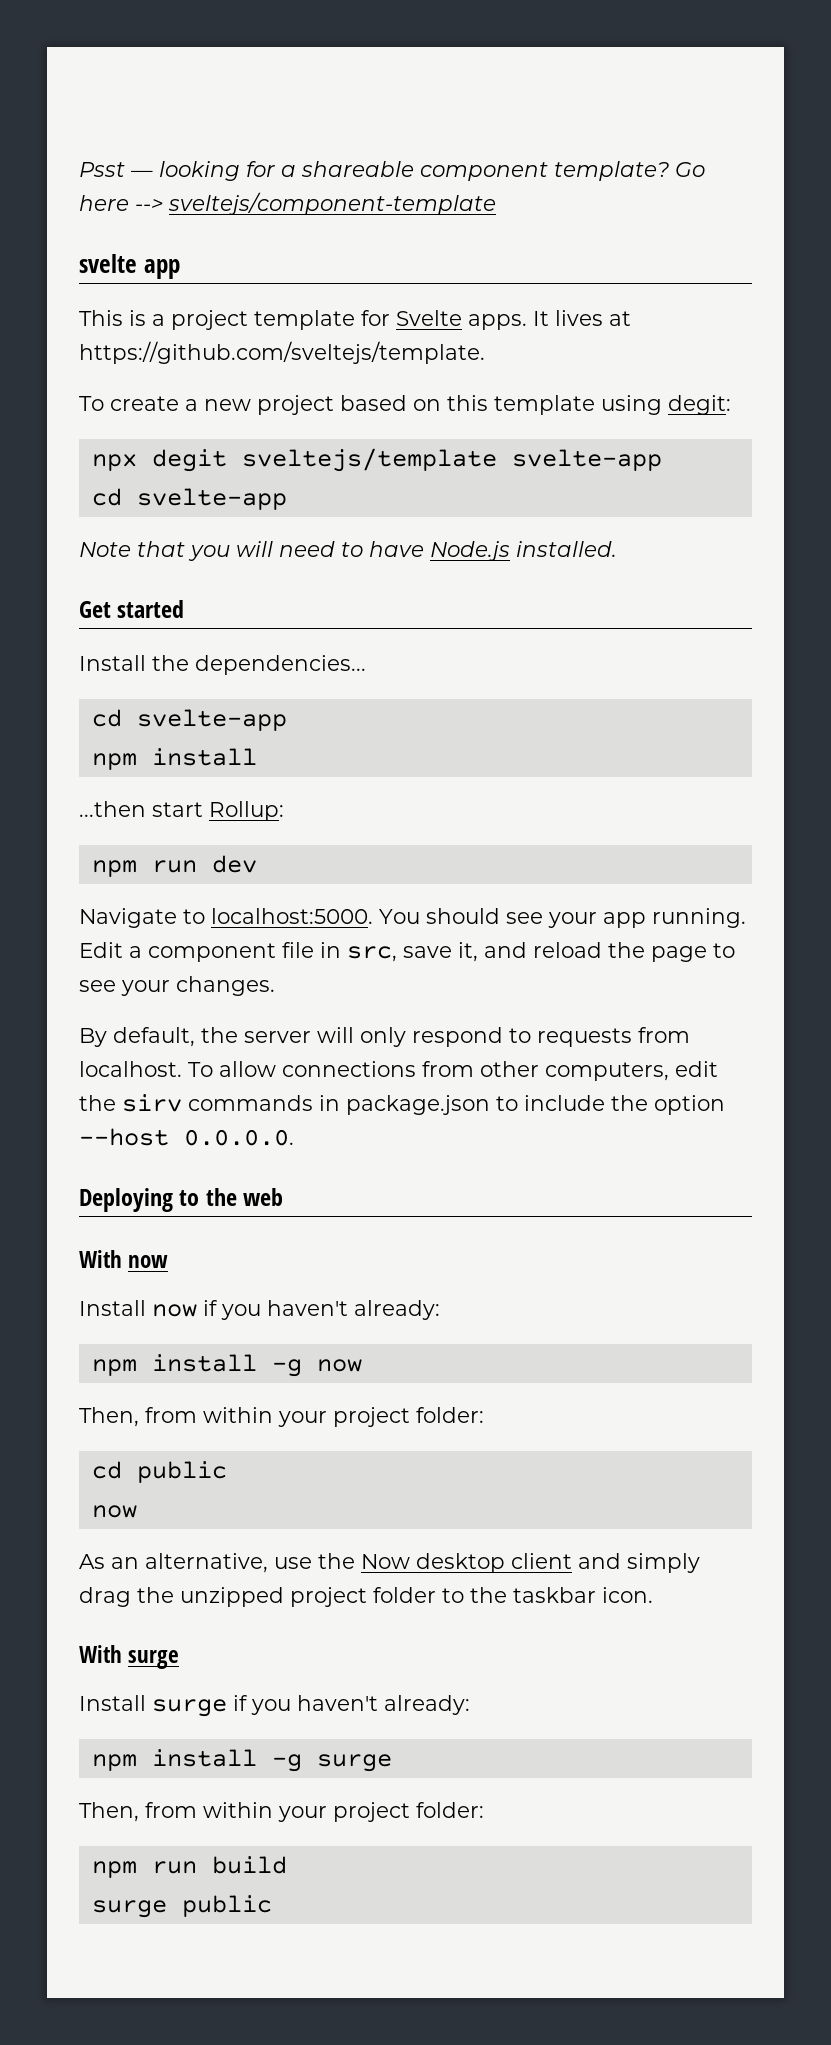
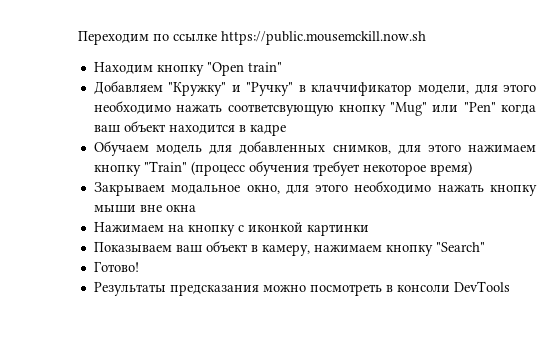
[79,161,705,181] [79,192,496,215] [79,254,180,279] [79,310,631,330] [79,341,485,364] [79,395,731,415] [91,448,662,472] [91,488,287,510] [79,541,617,561] [79,600,185,618] [79,655,366,675] [91,709,287,731] [91,748,257,770] [79,801,284,821] [91,855,257,877] [79,908,746,928] [79,942,735,962] [79,976,275,996] [79,1027,690,1047] [79,1061,718,1081] [79,1094,725,1115] [79,1128,294,1146] [79,1188,284,1212] [79,1250,169,1268] [79,1300,440,1320] [91,1354,362,1377] [79,1407,484,1427] [91,1461,227,1483] [91,1505,137,1518] [79,1553,700,1573] [79,1587,653,1607] [79,1645,180,1669] [79,1695,470,1717] [91,1749,392,1772] [79,1802,484,1822] [91,1856,287,1878] [91,1895,272,1918] Psst — looking for a shareable component template? Go here --> sveltejs/component-template // svelte app // This is a project template for Svelte apps. It lives at https://github.com/sveltejs/template. // To create a new project based on this template using degit: // npx degit sveltejs/template svelte-app // cd svelte-app // Note that you will need to have Node.js installed. // Get started // Install the dependencies... // cd svelte-app // npm install // ...then start Rollup: // npm run dev // Navigate to localhost:5000. You should see your app running. Edit a component file in src, save it, and reload the page to see your changes. // By default, the server will only respond to requests from localhost. To allow connections from other computers, edit the sirv commands in package.json to include the option --host 0.0.0.0. // Deploying to the web // With now // Install now if you haven't already: // npm install -g now // Then, from within your project folder: // cd public // now // As an alternative, use the Now desktop client and simply drag the unzipped project folder to the taskbar icon. // With surge // Install surge if you haven't already: // npm install -g surge // Then, from within your project folder: // npm run build // surge public -> [78,31,426,45] [93,62,282,76] [93,81,536,96] [93,101,536,116] [93,121,286,136] [93,141,536,156] [93,161,472,176] [93,181,537,196] [93,205,196,213] [93,222,369,236] [93,241,485,256] [93,262,139,272] [93,281,510,296] Переходим по ссылке https://public.mousemckill.now.sh // Находим кнопку "Open train" // Добавляем "Кружку" и "Ручку" в клаччификатор модели, для этого необходимо нажать соответсвующую кнопку "Mug" или "Pen" когда ваш объект находится в кадре // Обучаем модель для добавленных снимков, для этого нажимаем кнопку "Train" (процесс обучения требует некоторое время) // Закрываем модальное окно, для этого необходимо нажать кнопку мыши вне окна // Нажимаем на кнопку с иконкой картинки // Показываем ваш объект в камеру, нажимаем кнопку "Search" // Готово! // Результаты предсказания можно посмотреть в консоли DevTools

